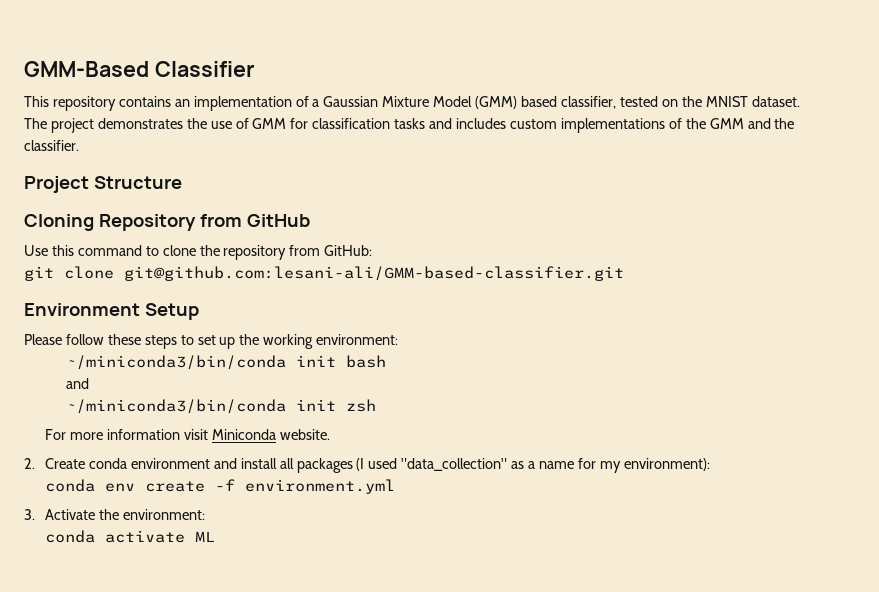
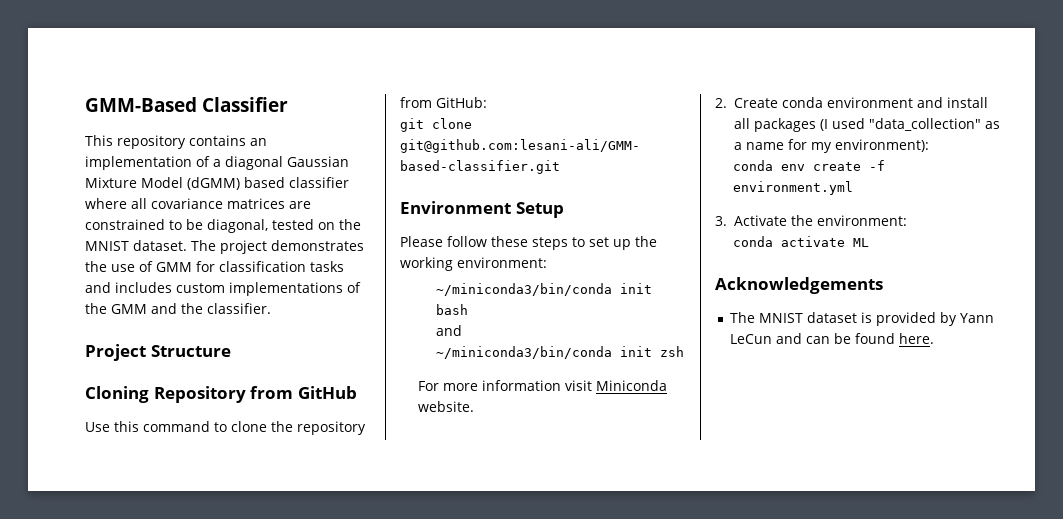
(320, 103) none -> [225,156,283,170] diagonal
[475,96,616,109] (GMM) based classifier, -> [187,177,349,190] [85,198,311,209] [85,219,268,233] (dGMM) based classifier where all covariance matrices are constrained to be diagonal,
(216, 536) none -> [715,277,883,294] [729,312,994,326] [729,333,934,344] // Acknowledgements // The MNIST dataset is provided by Yann LeCun and can be found here.

